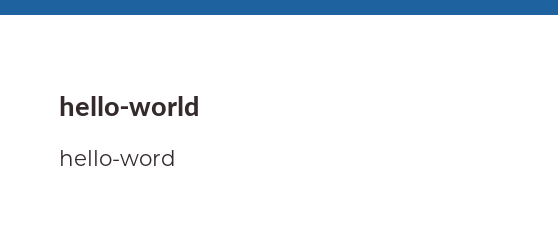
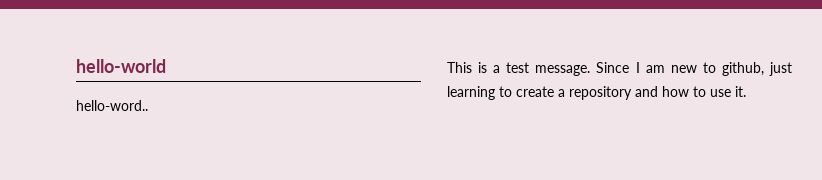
[59,150,176,166] hello-word -> [76,100,148,111] [447,62,792,76] [447,86,746,100] hello-word.. // This is a test message. Since I am new to github, just learning to create a repository and how to use it.

